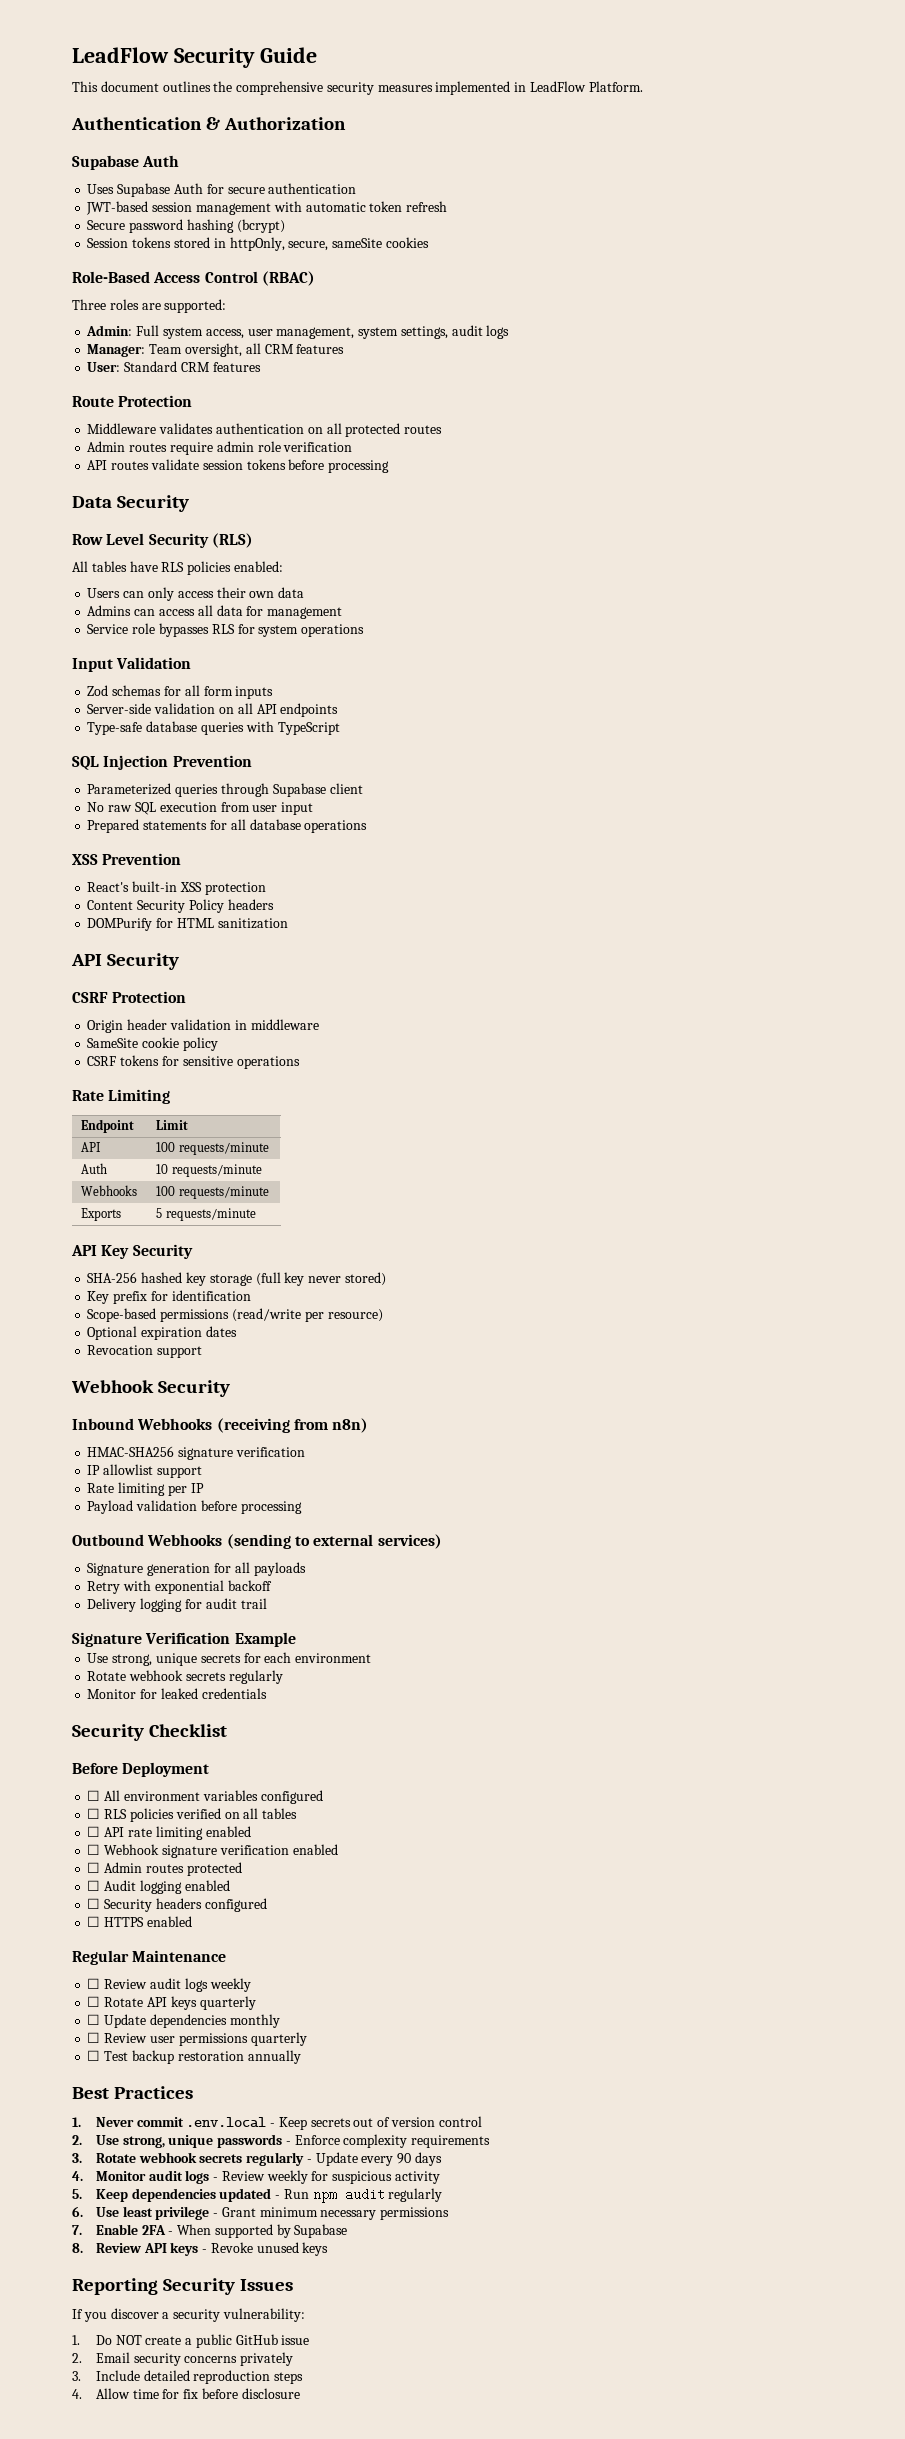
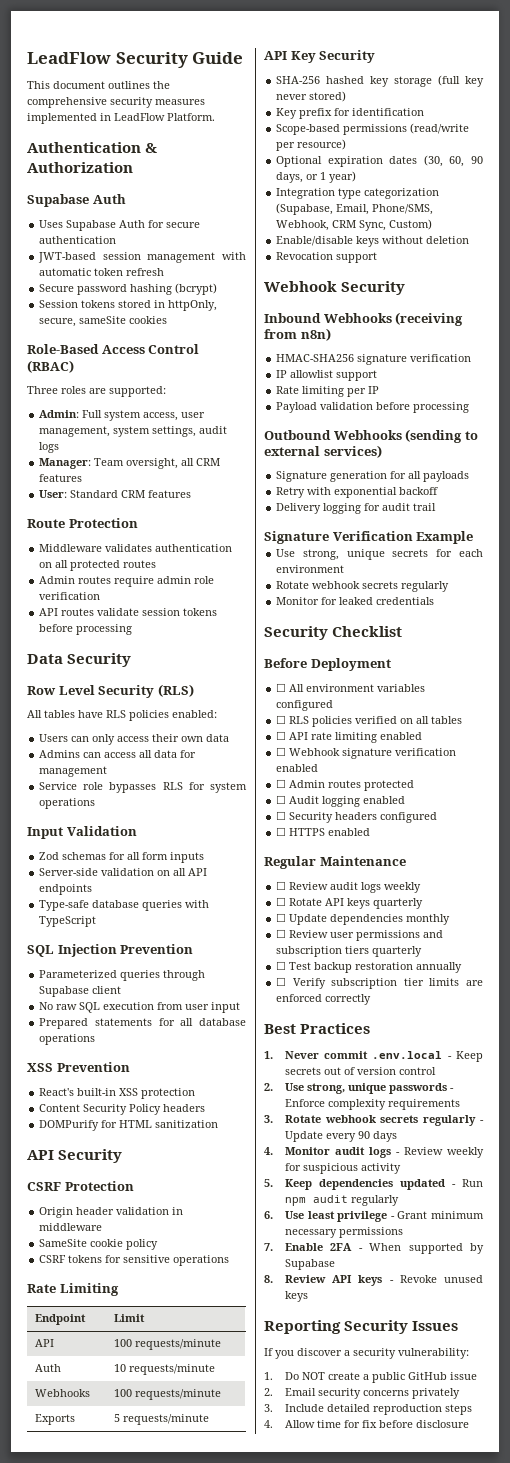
(237, 1331) none -> [423,155,483,167] [276,171,357,183] [276,188,440,199] [276,203,434,215] [276,219,433,231] [276,236,470,247] (30, 60, 90 days, or 1 year) // Integration type categorization (Supabase, Email, Phone/SMS, Webhook, CRM Sync, Custom) // Enable/disable keys without deletion
(248, 2039) none -> [423,930,444,938] [276,946,370,957] and subscription tiers
(301, 2057) none -> [276,977,483,989] [276,994,372,1005] // ☐ Verify subscription tier limits are enforced correctly

